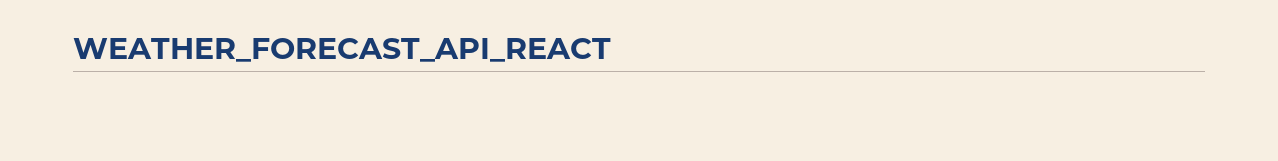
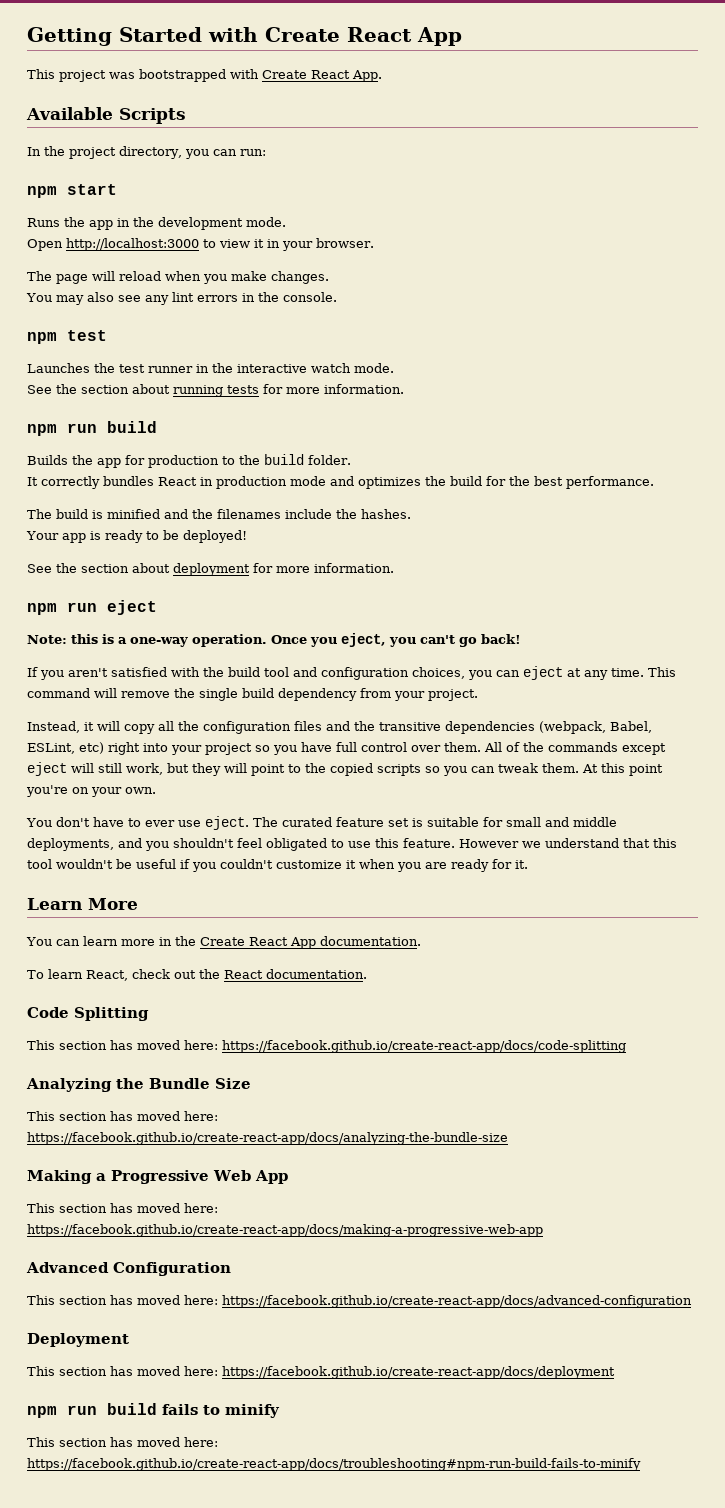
[73,38,611,62] WEATHER_FORECAST_API_REACT -> [27,27,462,46] [27,69,382,82] [26,107,186,124] [27,146,266,159] [27,184,117,198] [27,217,286,230] [27,238,374,251] [27,271,329,284] [26,292,337,305] [27,330,107,344] [27,363,394,373] [27,384,404,397] [27,421,157,436] [27,454,351,468] [27,476,654,489] [27,509,411,519] [26,530,247,543] [27,563,394,576] [27,600,157,615] [27,633,521,647] [27,666,676,680] [27,688,478,701] [27,721,652,734] [27,742,666,755] [27,762,663,776] [26,785,156,797] [26,816,617,830] [27,838,677,851] [27,859,528,872] [27,898,138,910] [26,936,421,949] [27,969,367,981] [27,1007,149,1021] [27,1040,626,1053] [26,1078,251,1092] [27,1111,218,1121] [27,1132,508,1145] [27,1170,288,1184] [27,1203,218,1213] [27,1224,543,1237] [26,1262,231,1276] [27,1295,692,1308] [27,1333,129,1347] [27,1366,615,1379] [27,1403,280,1418] [27,1437,218,1447] [27,1458,641,1471] Getting Started with Create React App // This project was bootstrapped with Create React App. // Available Scripts // In the project directory, you can run: // npm start // Runs the app in the development mode. // Open http://localhost:3000 to view it in your browser. // The page will reload when you make changes. // You may also see any lint errors in the console. // npm test // Launches the test runner in the interactive watch mode. // See the section about running tests for more information. // npm run build // Builds the app for production to the build folder. // It correctly bundles React in production mode and optimizes the build for the best performance. // The build is minified and the filenames include the hashes. // Your app is ready to be deployed! // See the section about deployment for more information. // npm run eject // Note: this is a one-way operation. Once you eject, you can't go back! // If you aren't satisfied with the build tool and configuration choices, you can eject at any time. This command will remove the single build dependency from your project. // Instead, it will copy all the configuration files and the transitive dependencies (webpack, Babel, ESLint, etc) right into your project so you have full control over them. All of the commands except eject will still work, but they will point to the copied scripts so you can tweak them. At this point you're on your own. // You don't have to ever use eject. The curated feature set is suitable for small and middle deployments, and you shouldn't feel obligated to use this feature. However we understand that this tool wouldn't be useful if you couldn't customize it when you are ready for it. // Learn More // You can learn more in the Create React App documentation. // To learn React, check out the React documentation. // Code Splitting // This section has moved here: https://facebook.github.io/create-react-app/docs/code-splitting // Analyzing the Bundle Size // This section has moved here: https://facebook.github.io/create-react-app/docs/analyzing-the-bundle-size // Making a Progressive Web App // This section has moved here: https://facebook.github.io/create-react-app/docs/making-a-progressive-web-app // Advanced Configuration // This section has moved here: https://facebook.github.io/create-react-app/docs/advanced-configuration // Deployment // This section has moved here: https://facebook.github.io/create-react-app/docs/deployment // npm run build fails to minify // This section has moved here: https://facebook.github.io/create-react-app/docs/troubleshooting#npm-run-build-fails-to-minify

